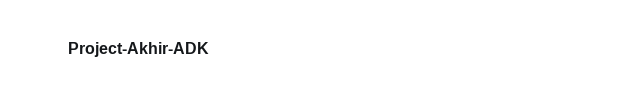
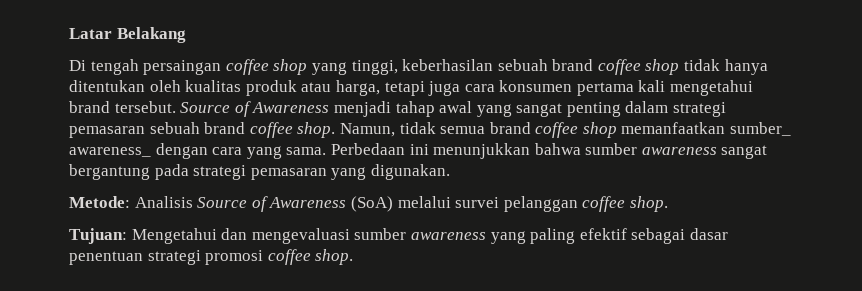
[68,42,209,57] Project-Akhir-ADK -> [69,27,186,43] [69,59,768,75] [69,80,754,96] [69,101,727,117] [69,122,792,138] [69,143,768,159] [69,164,450,180] [69,196,668,212] [69,228,728,244] [69,249,354,265] Latar Belakang // Di tengah persaingan coffee shop yang tinggi, keberhasilan sebuah brand coffee shop tidak hanya ditentukan oleh kualitas produk atau harga, tetapi juga cara konsumen pertama kali mengetahui brand tersebut. Source of Awareness menjadi tahap awal yang sangat penting dalam strategi pemasaran sebuah brand coffee shop. Namun, tidak semua brand coffee shop memanfaatkan sumber_ awareness_ dengan cara yang sama. Perbedaan ini menunjukkan bahwa sumber awareness sangat bergantung pada strategi pemasaran yang digunakan. // Metode: Analisis Source of Awareness (SoA) melalui survei pelanggan coffee shop. // Tujuan: Mengetahui dan mengevaluasi sumber awareness yang paling efektif sebagai dasar penentuan strategi promosi coffee shop.

